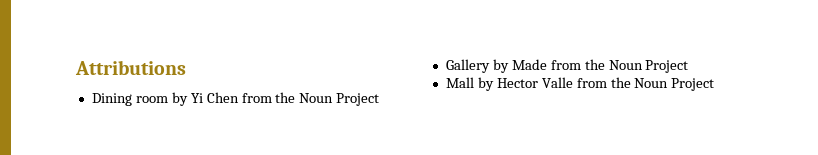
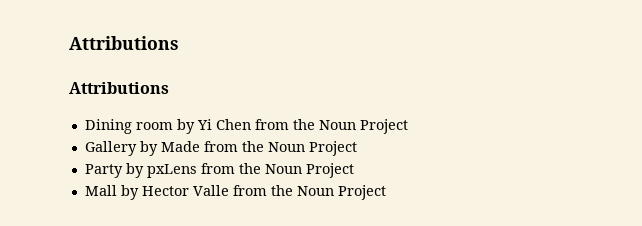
[75,60,186,75] Attributions -> [69,36,179,50] [69,82,169,94] Attributions // Attributions
(689, 66) none -> [84,163,354,178] // Party by pxLens from the Noun Project

